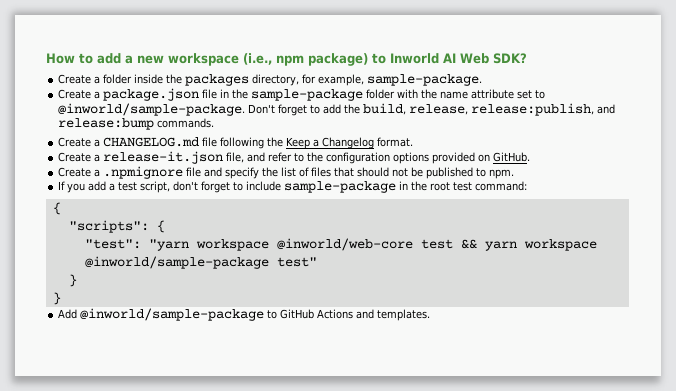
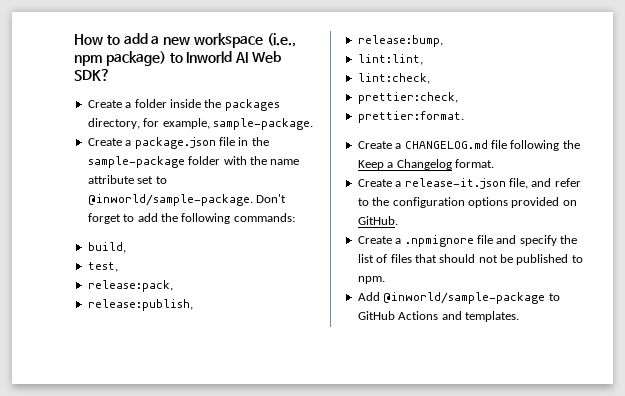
(361, 109) none -> [181,213,295,224] following commands: //
[409,104,469,115] release, -> [87,262,118,272] [87,280,173,292] // test, // release:pack, //
[597,104,616,114] [58,118,215,130] and release:bump commands. -> [357,35,443,47] [357,54,423,65] [357,73,430,84] [357,92,458,104] [357,111,464,123] // release:bump, // lint:lint, // lint:check, // prettier:check, // prettier:format.
[58,181,528,193] [52,202,61,215] [68,220,165,233] [84,238,597,251] [84,256,317,269] [68,274,77,287] [52,292,61,305] // If you add a test script, don't forget to include sample-package in the root test command: // { // "scripts": { // "test": "yarn workspace @inworld/web-core test && yarn workspace @inworld/sample-package test" // } // } -> (385, 280) none

